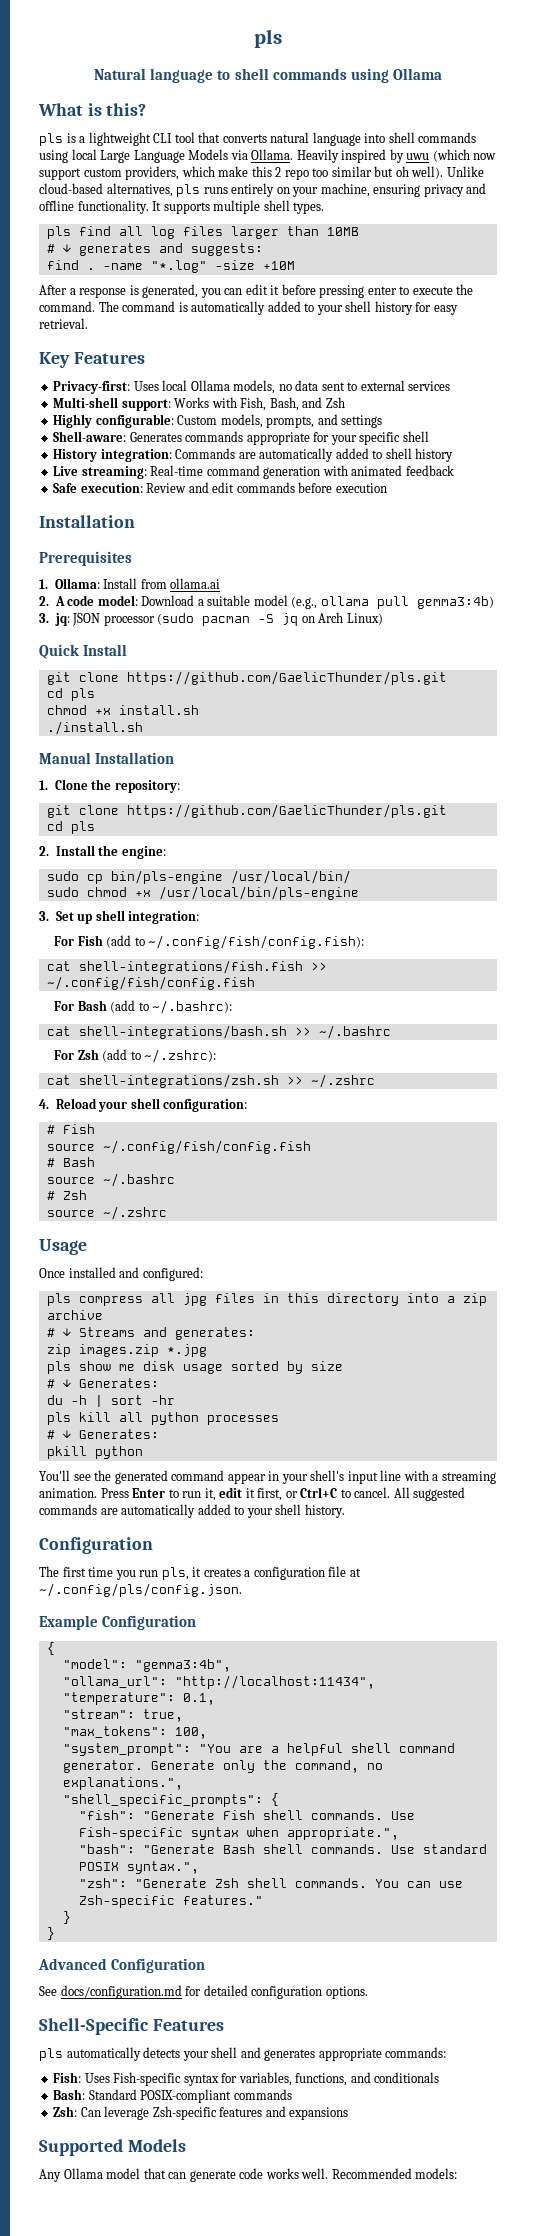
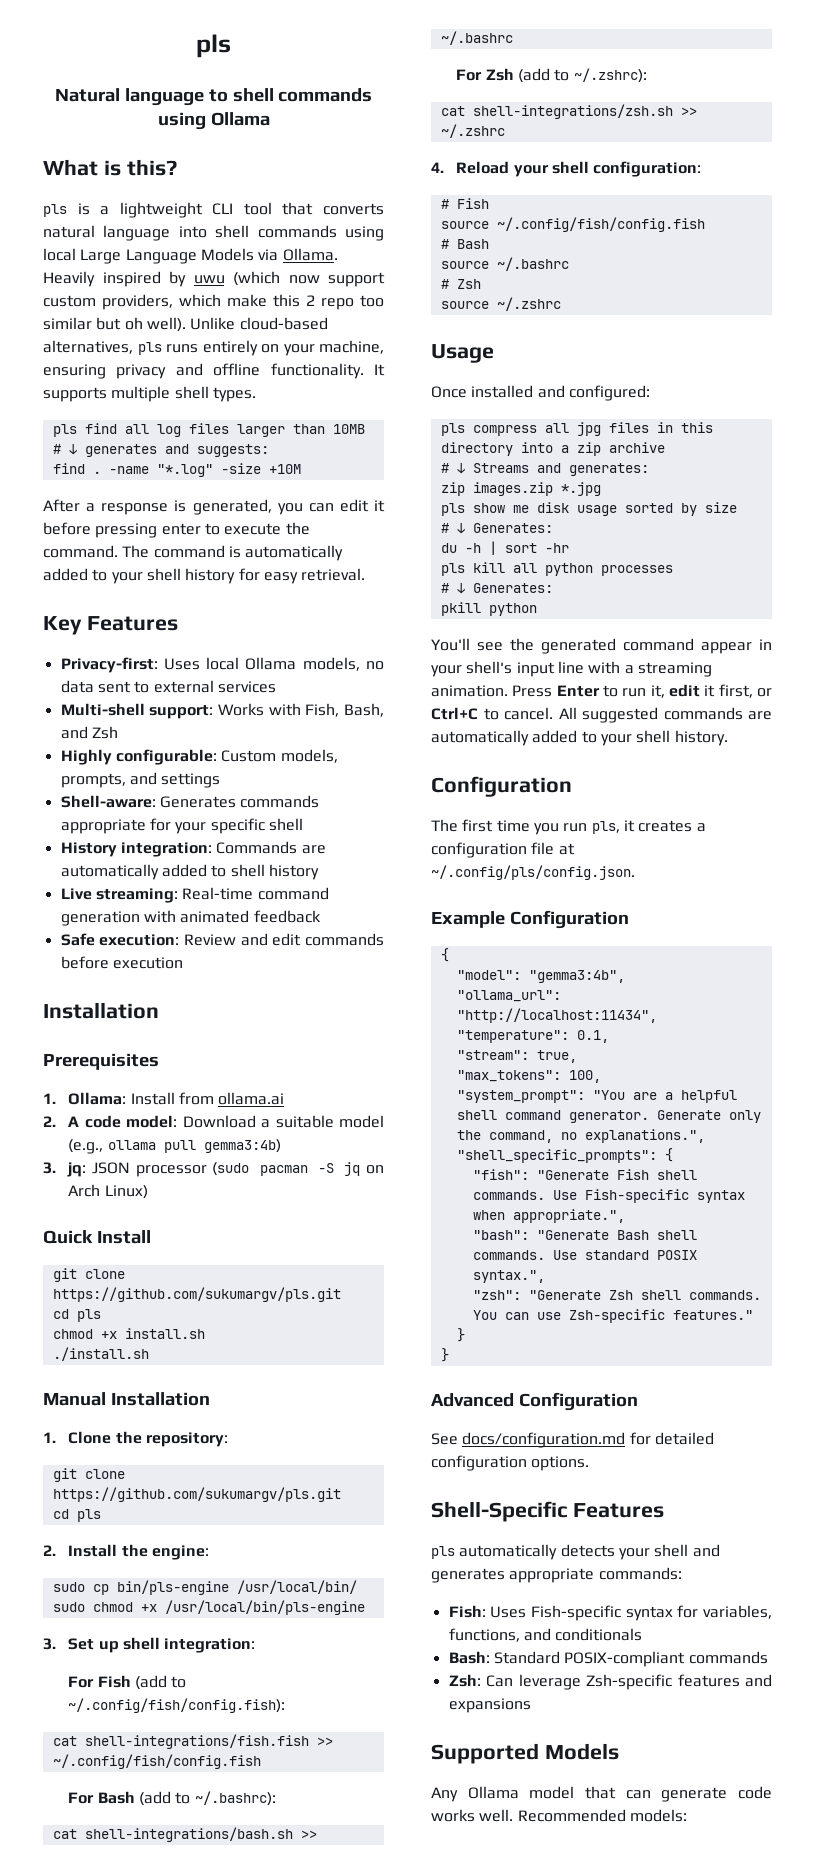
[126,671,447,685] https://github.com/GaelicThunder/pls.git -> [52,1287,341,1302] https://github.com/sukumargv/pls.git
[126,804,447,818] https://github.com/GaelicThunder/pls.git -> [52,1487,341,1502] https://github.com/sukumargv/pls.git

